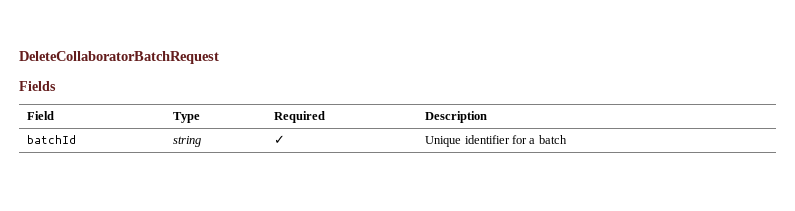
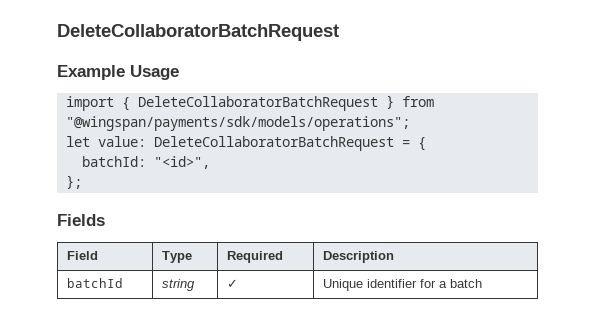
[19,51,219,64] DeleteCollaboratorBatchRequest -> [57,24,339,41] [57,65,179,80] [65,95,434,111] [65,116,410,131] [65,136,426,151] [81,156,210,169] [65,175,82,189] DeleteCollaboratorBatchRequest // Example Usage // import { DeleteCollaboratorBatchRequest } from "@wingspan/payments/sdk/models/operations"; // let value: DeleteCollaboratorBatchRequest = { // batchId: "<id>", // };

